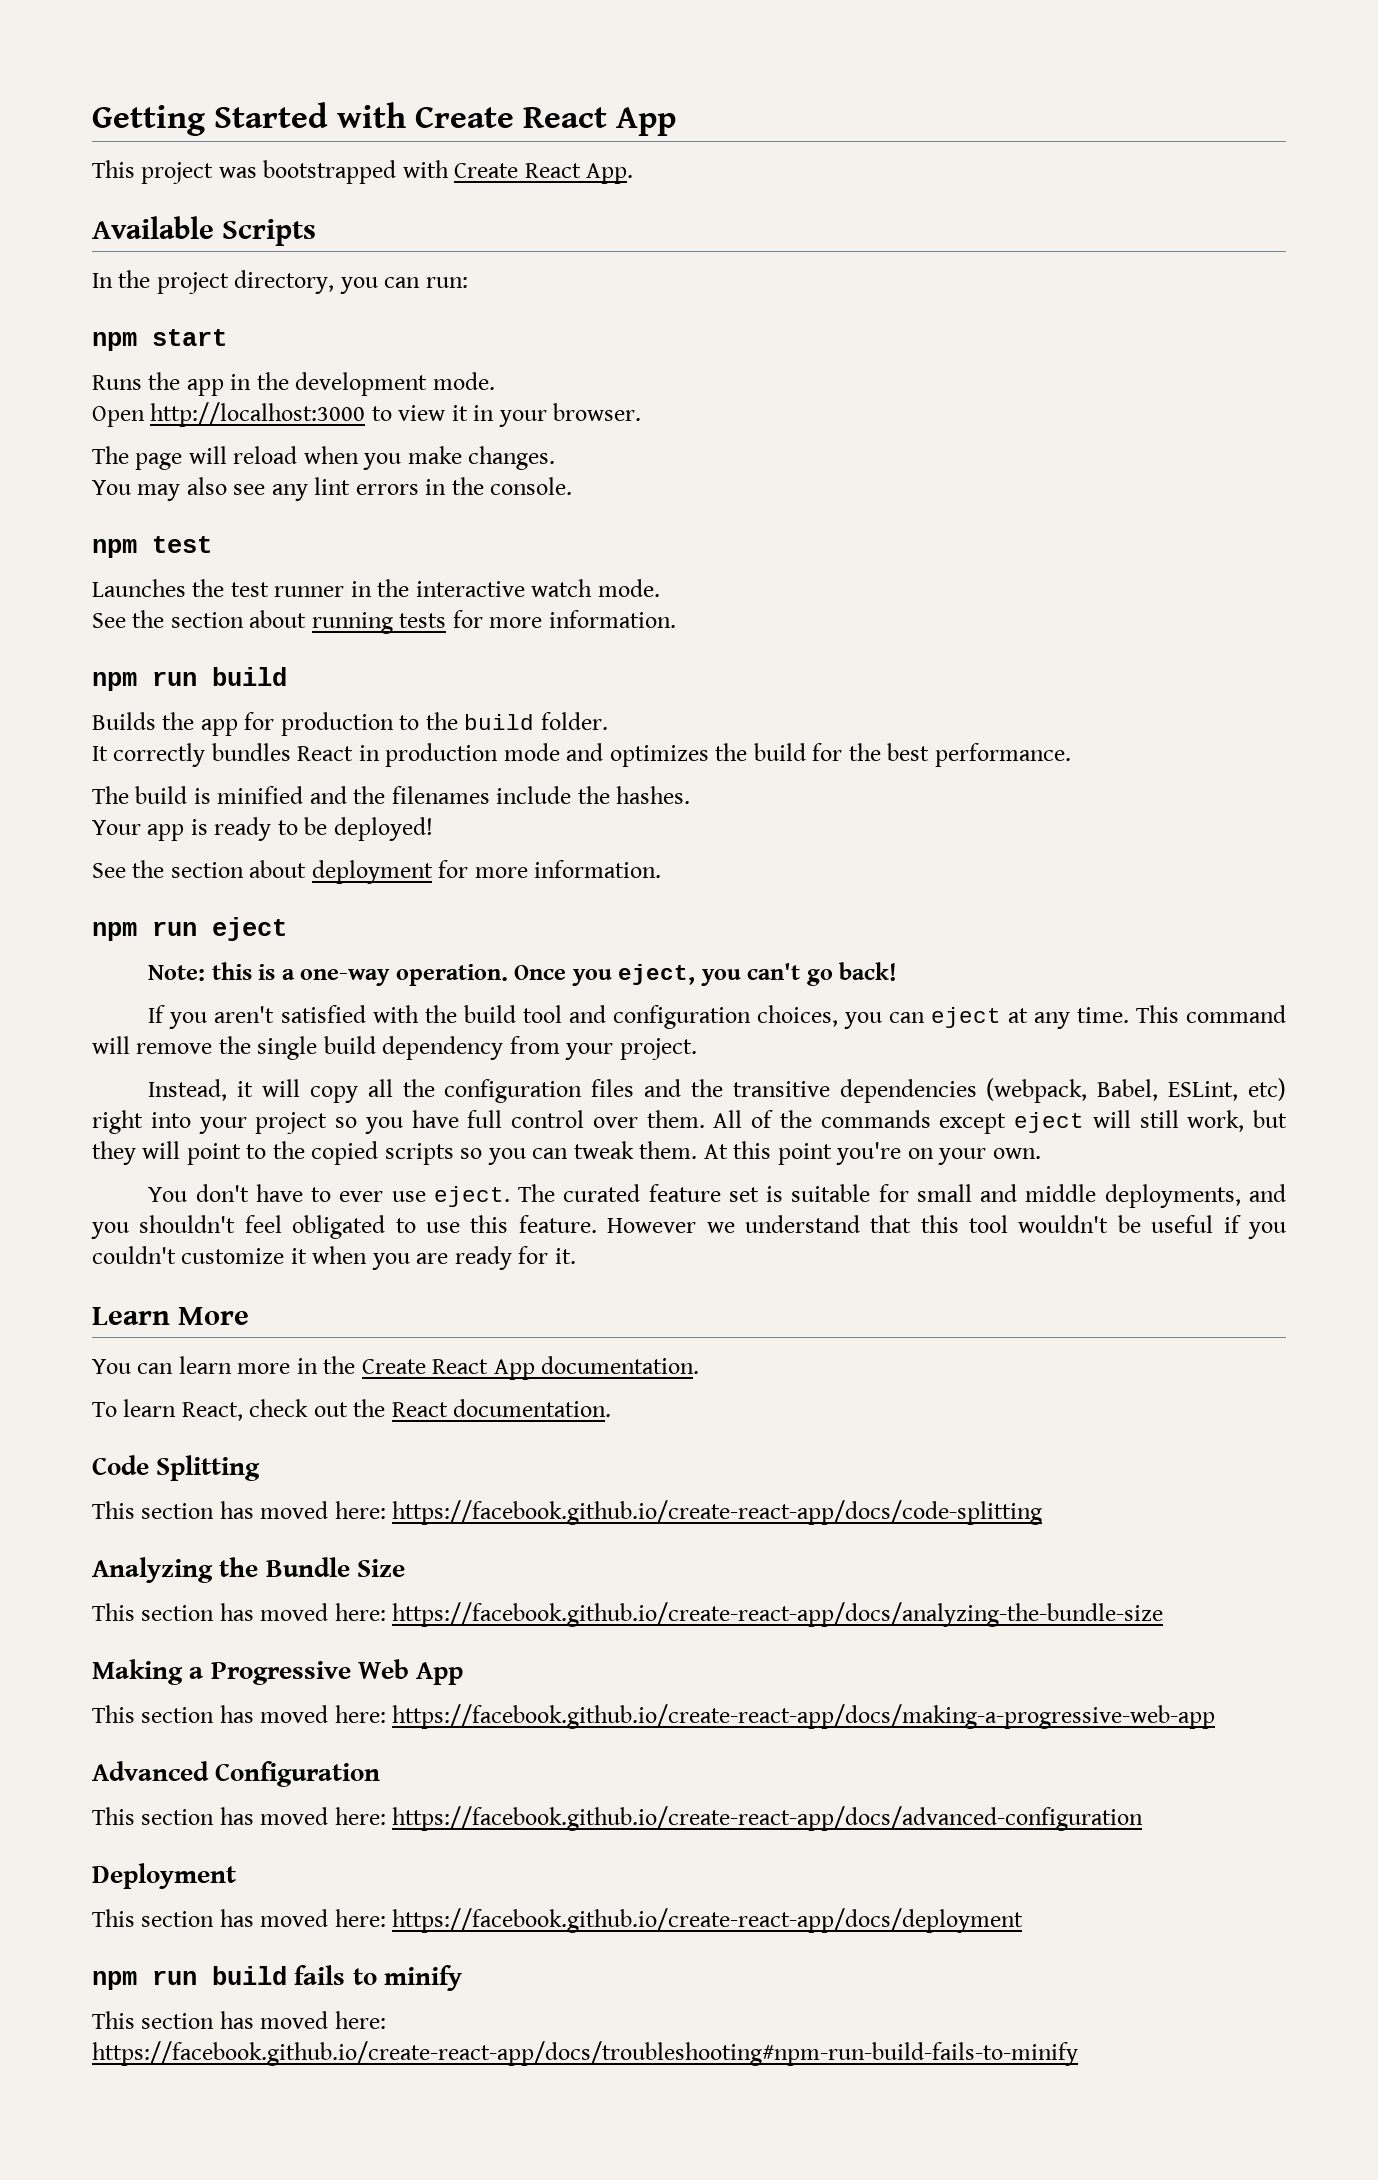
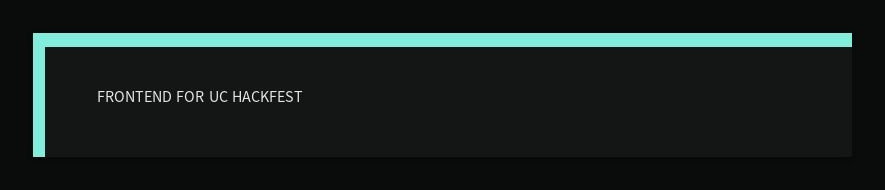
[92,102,677,136] [92,160,634,184] [92,216,317,246] [92,270,468,294] [92,329,227,351] [92,372,495,396] [92,402,642,427] [92,446,556,470] [92,477,573,501] [92,536,212,558] [92,579,660,597] [92,610,676,634] [92,667,287,691] [92,712,608,736] [92,743,1071,767] [92,786,691,804] [92,817,433,841] [92,860,662,884] [92,917,287,941] [148,962,898,986] [148,1005,1286,1029] [92,1036,697,1060] [148,1078,1286,1103] [92,1110,1287,1134] [92,1141,1041,1165] [148,1184,1286,1208] [91,1215,1286,1239] [92,1246,576,1270] [92,1307,250,1325] [92,1356,700,1380] [92,1399,612,1421] [92,1455,261,1481] [92,1500,1043,1525] [92,1557,405,1583] [92,1602,1164,1627] [92,1659,464,1685] [92,1704,1216,1729] [92,1761,381,1787] [92,1806,1144,1831] [92,1863,236,1889] [92,1908,1024,1933] [92,1965,462,1991] [92,2011,386,2029] [92,2041,1078,2066] Getting Started with Create React App // This project was bootstrapped with Create React App. // Available Scripts // In the project directory, you can run: // npm start // Runs the app in the development mode. // Open http://localhost:3000 to view it in your browser. // The page will reload when you make changes. // You may also see any lint errors in the console. // npm test // Launches the test runner in the interactive watch mode. // See the section about running tests for more information. // npm run build // Builds the app for production to the build folder. // It correctly bundles React in production mode and optimizes the build for the best performance. // The build is minified and the filenames include the hashes. // Your app is ready to be deployed! // See the section about deployment for more information. // npm run eject // Note: this is a one-way operation. Once you eject, you can't go back! // If you aren't satisfied with the build tool and configuration choices, you can eject at any time. This command will remove the single build dependency from your project. // Instead, it will copy all the configuration files and the transitive dependencies (webpack, Babel, ESLint, etc) right into your project so you have full control over them. All of the commands except eject will still work, but they will point to the copied scripts so you can tweak them. At this point you're on your own. // You don't have to ever use eject. The curated feature set is suitable for small and middle deployments, and you shouldn't feel obligated to use this feature. However we understand that this tool wouldn't be useful if you couldn't customize it when you are ready for it. // Learn More // You can learn more in the Create React App documentation. // To learn React, check out the React documentation. // Code Splitting // This section has moved here: https://facebook.github.io/create-react-app/docs/code-splitting // Analyzing the Bundle Size // This section has moved here: https://facebook.github.io/create-react-app/docs/analyzing-the-bundle-size // Making a Progressive Web App // This section has moved here: https://facebook.github.io/create-react-app/docs/making-a-progressive-web-app // Advanced Configuration // This section has moved here: https://facebook.github.io/create-react-app/docs/advanced-configuration // Deployment // This section has moved here: https://facebook.github.io/create-react-app/docs/deployment // npm run build fails to minify // This section has moved here: https://facebook.github.io/create-react-app/docs/troubleshooting#npm-run-build-fails-to-minify -> [97,91,303,102] FRONTEND FOR UC HACKFEST

